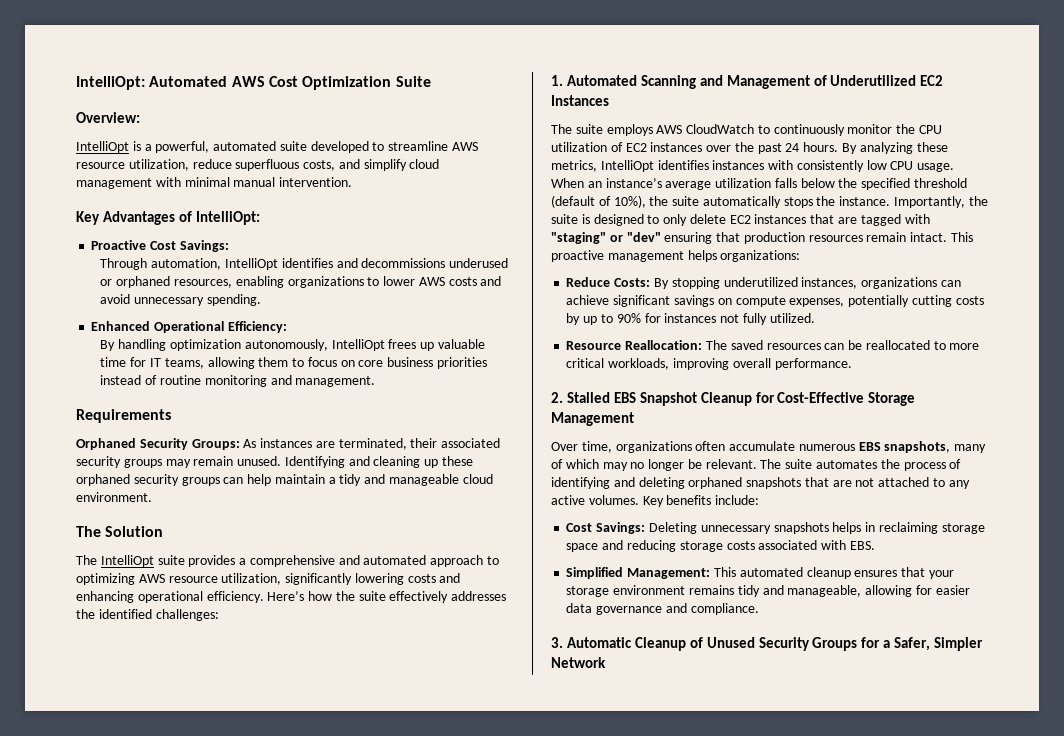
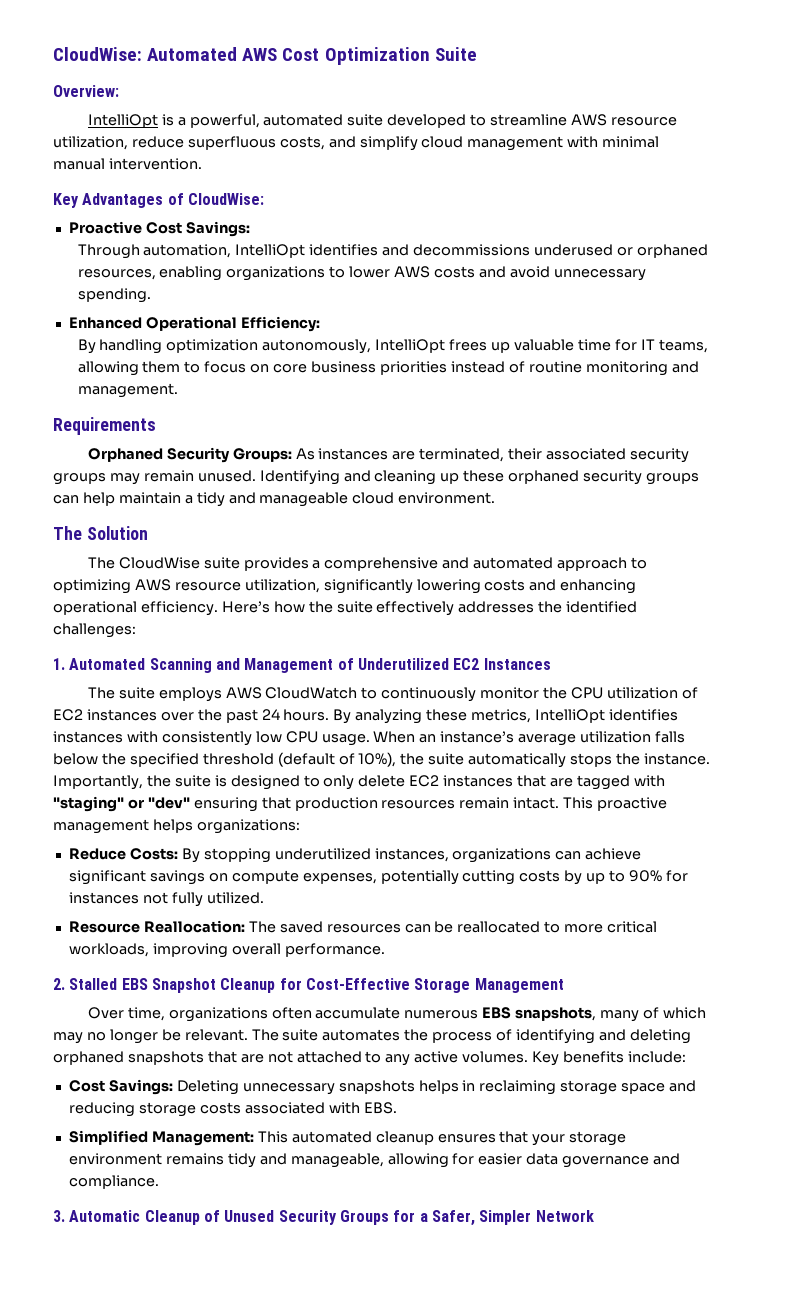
[76,76,145,90] IntelliOpt: -> [53,47,142,61] CloudWise:
[195,211,260,225] IntelliOpt: -> [187,193,264,205] CloudWise:
[100,555,154,567] IntelliOpt -> [118,557,200,569] CloudWise

